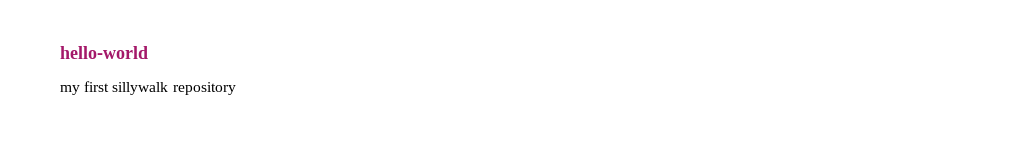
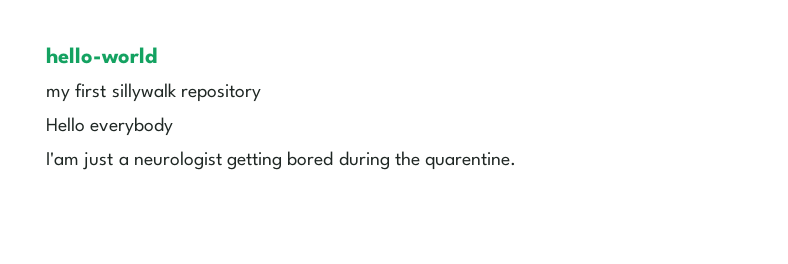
(236, 88) none -> [46,117,174,136] [46,151,517,170] // Hello everybody // I'am just a neurologist getting bored during the quarentine.

